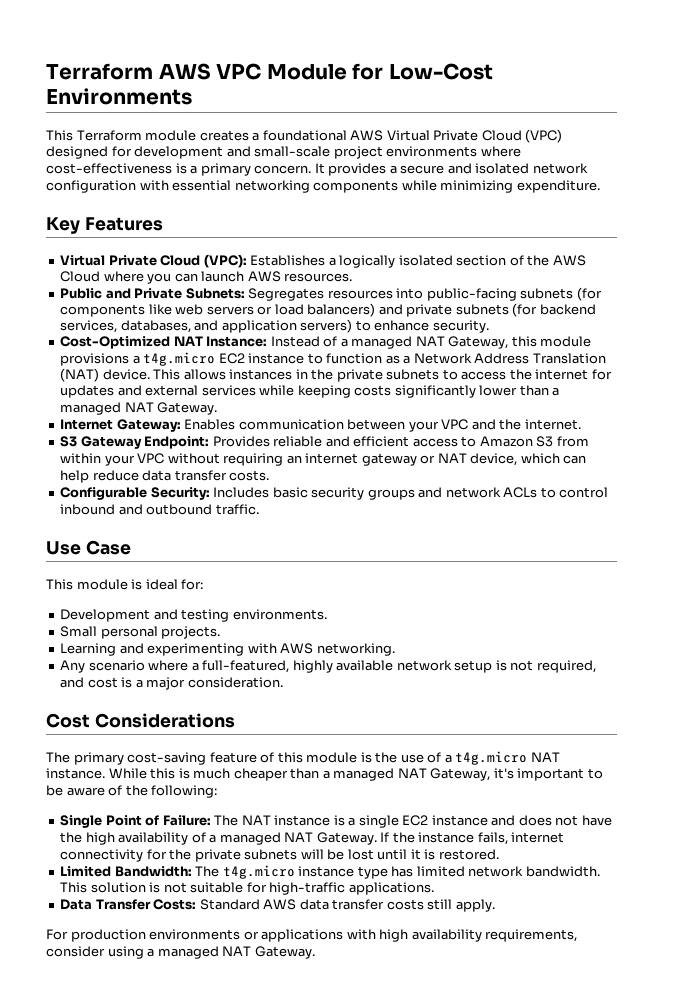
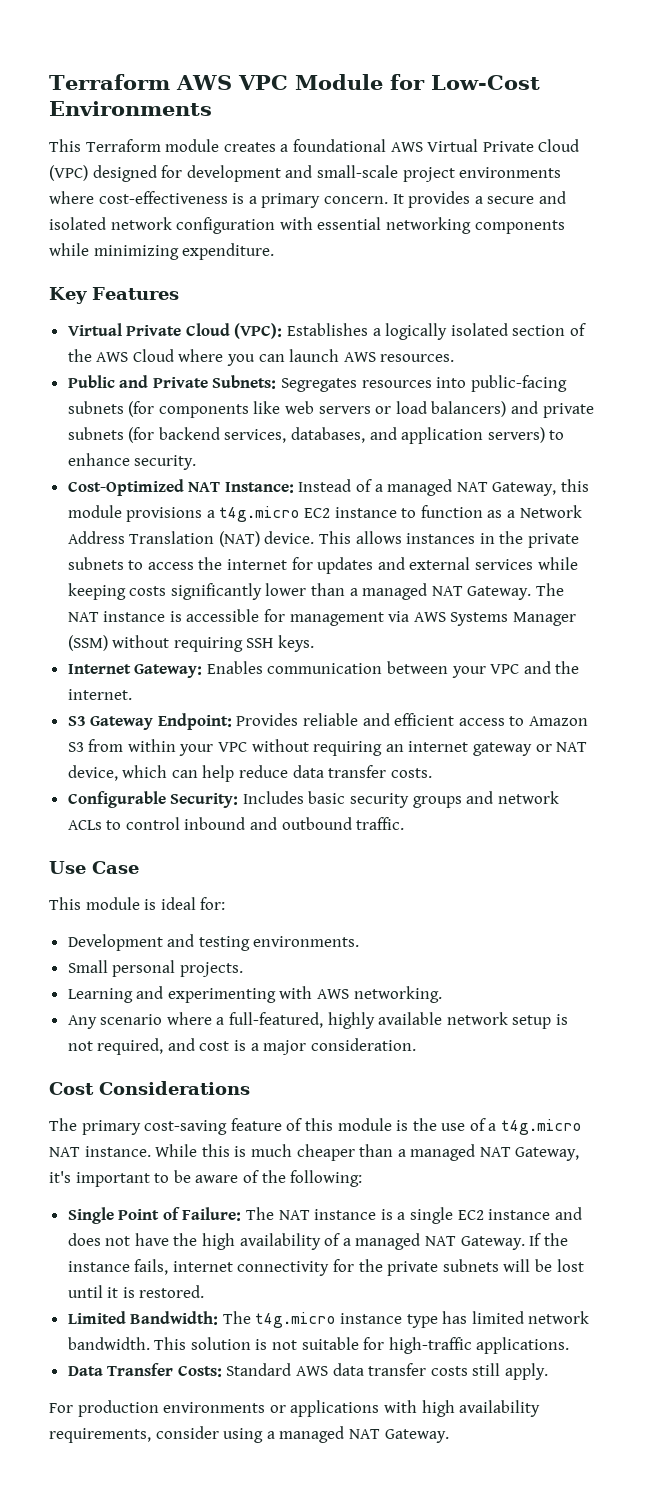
(218, 408) none -> [536,583,565,596] [67,609,577,626] [67,635,315,652] The NAT instance is accessible for management via AWS Systems Manager (SSM) without requiring SSH keys.

